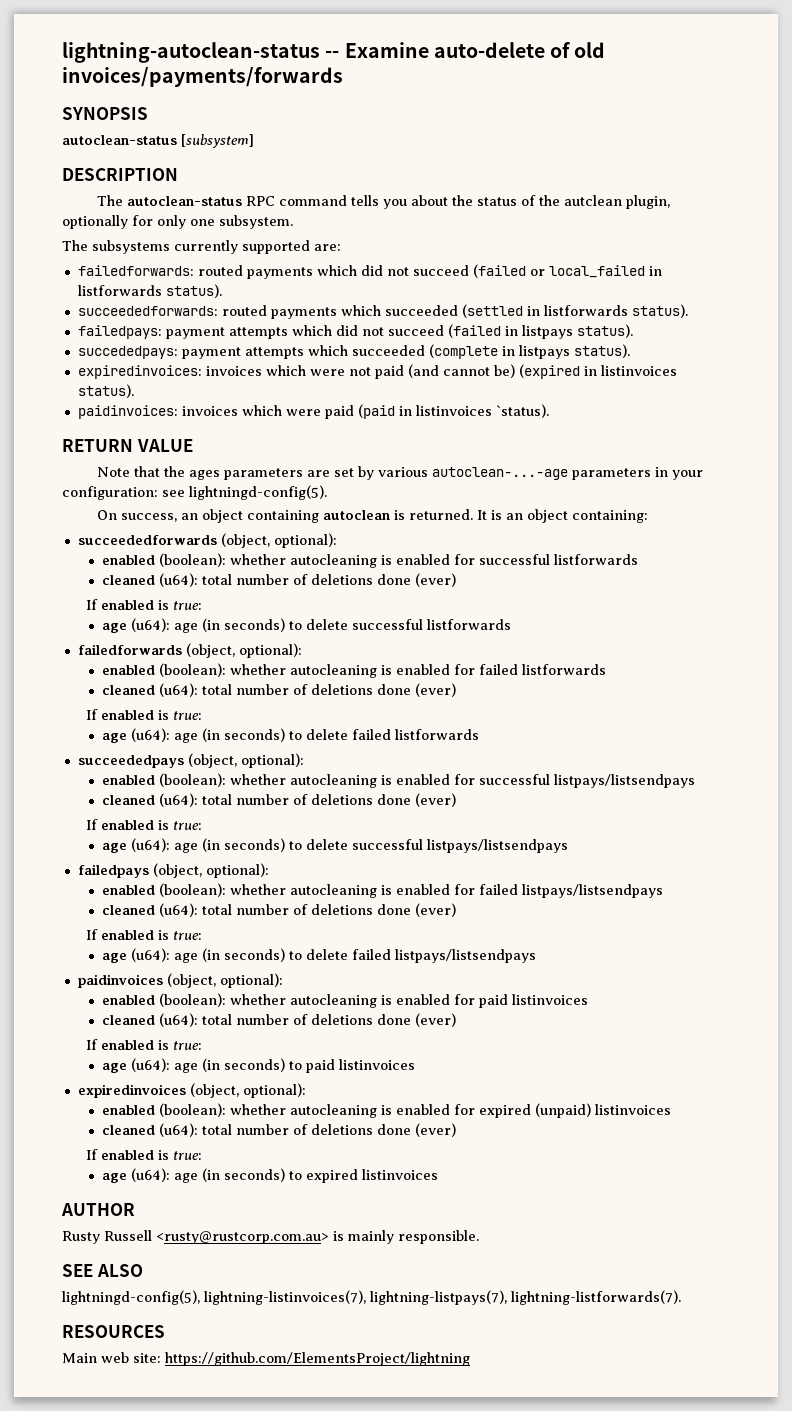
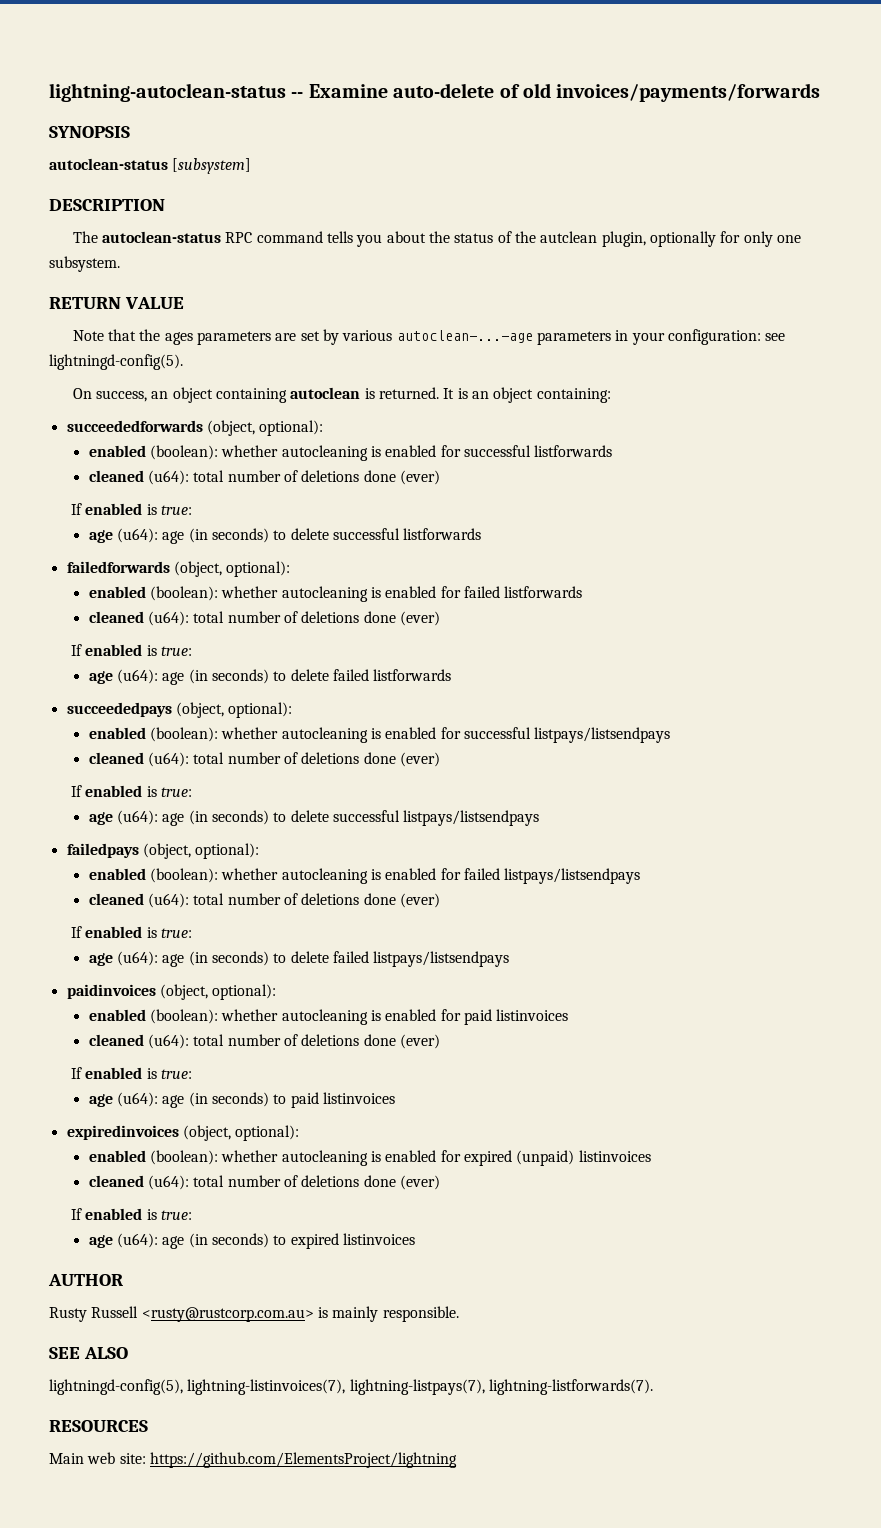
[62,240,341,254] [77,264,662,279] [77,284,222,298] [77,304,688,319] [77,324,633,339] [77,344,630,359] [77,364,677,379] [77,384,134,398] [77,404,549,419] // The subsystems currently supported are: // failedforwards: routed payments which did not succeed (failed or local_failed in listforwards status). // succeededforwards: routed payments which succeeded (settled in listforwards status). // failedpays: payment attempts which did not succeed (failed in listpays status). // succededpays: payment attempts which succeeded (complete in listpays status). // expiredinvoices: invoices which were not paid (and cannot be) (expired in listinvoices status). // paidinvoices: invoices which were paid (paid in listinvoices `status). -> (120, 264) none

